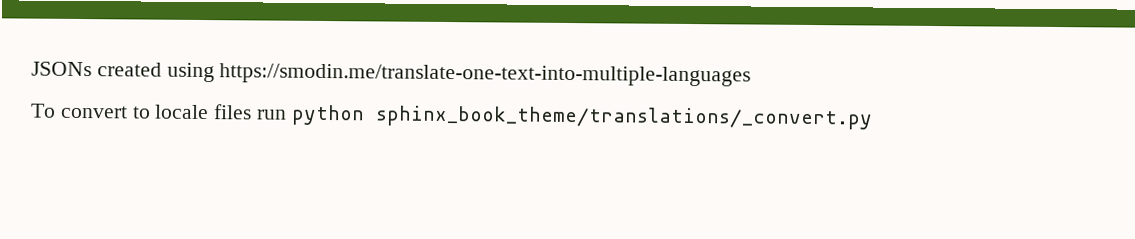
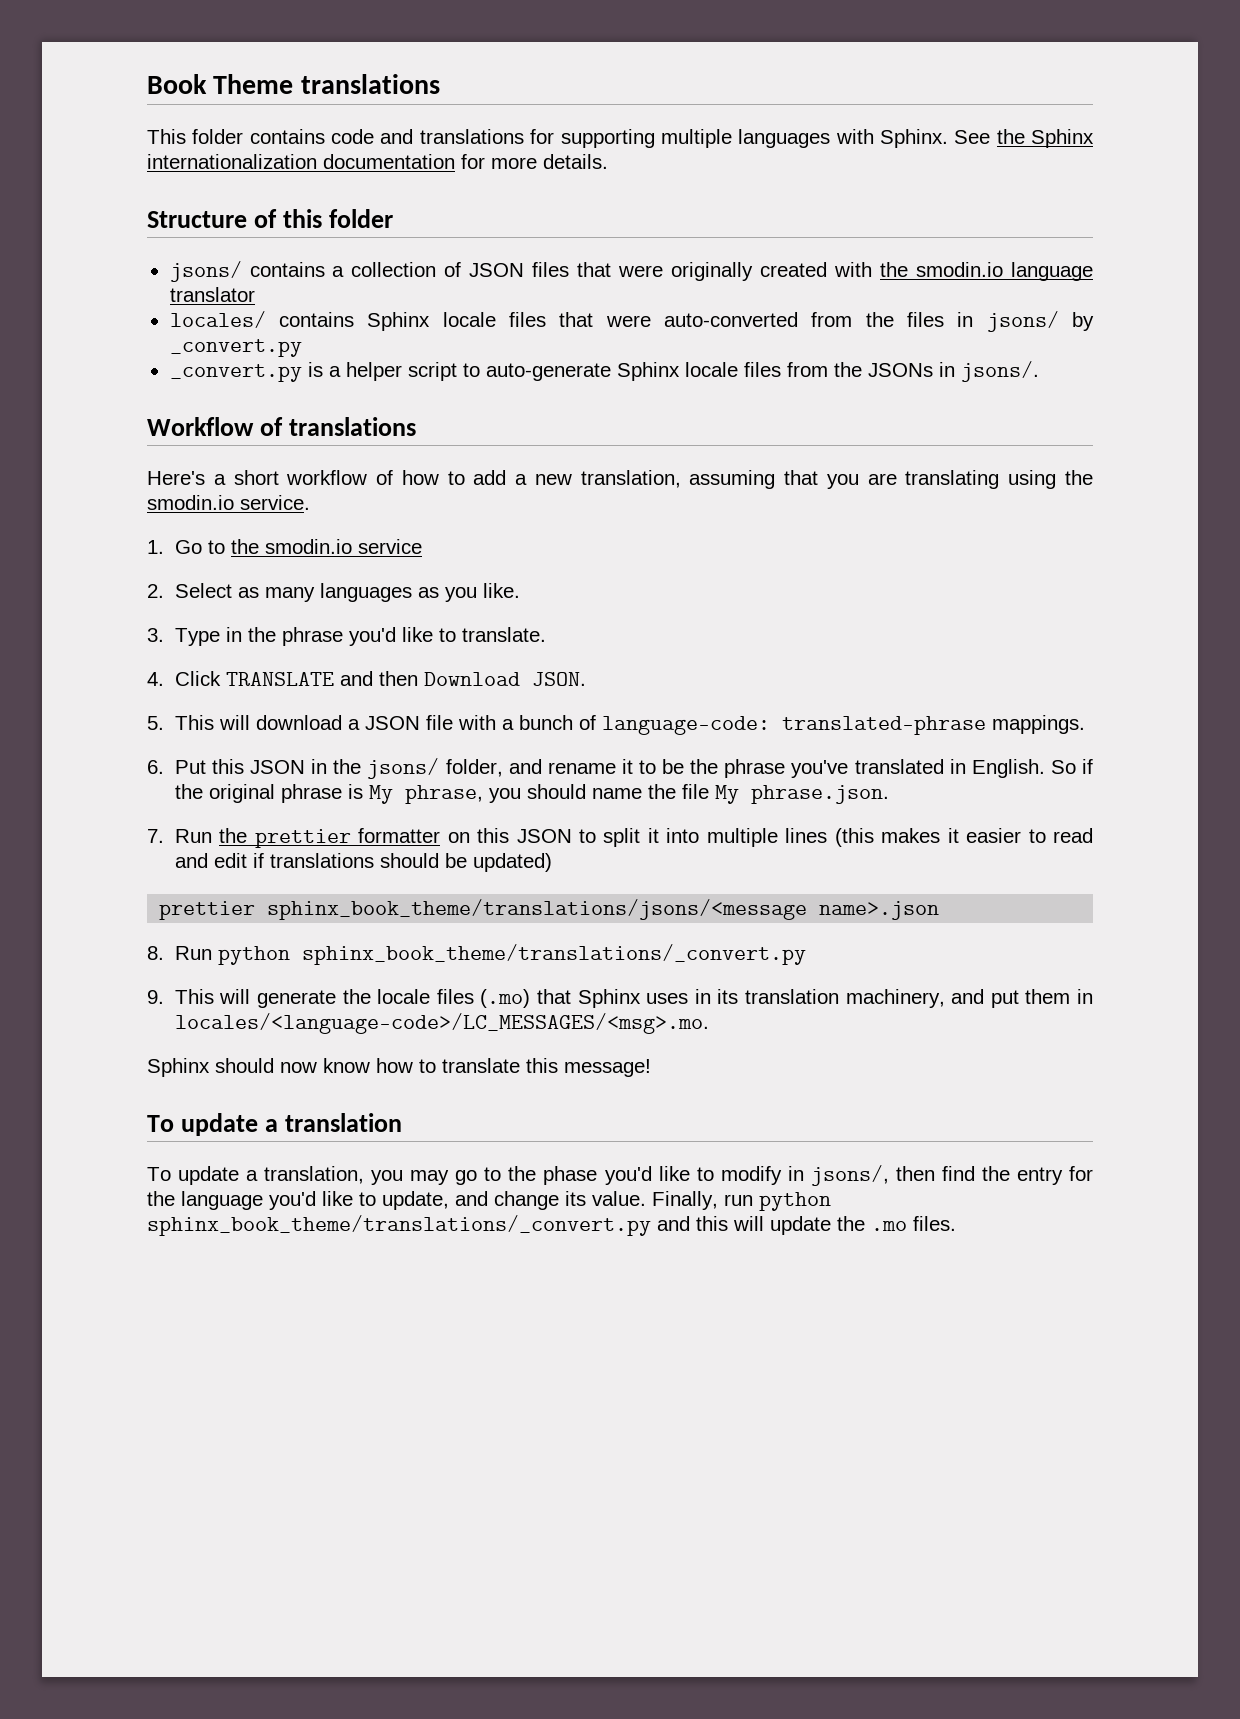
[31,61,752,87] [30,103,873,130] JSONs created using https://smodin.me/translate-one-text-into-multiple-languages // To convert to locale files run python sphinx_book_theme/translations/_convert.py -> [147,74,440,94] [147,129,1094,148] [147,154,608,169] [147,209,393,228] [169,261,1093,282] [169,287,255,302] [169,311,1095,332] [169,339,302,357] [169,361,1039,382] [147,417,416,436] [147,470,1093,489] [147,495,310,510] [147,539,422,554] [147,583,520,602] [147,627,546,646] [147,671,586,686] [147,715,1085,735] [147,758,1093,779] [174,784,889,804] [147,828,1093,848] [174,853,552,872] [159,899,940,920] [147,944,806,965] [147,989,1094,1008] [174,1013,709,1034] [147,1058,651,1077] [147,1113,402,1136] [147,1165,1093,1186] [147,1191,831,1211] [147,1215,956,1236] Book Theme translations // This folder contains code and translations for supporting multiple languages with Sphinx. See the Sphinx internationalization documentation for more details. // Structure of this folder // jsons/ contains a collection of JSON files that were originally created with the smodin.io language translator // locales/ contains Sphinx locale files that were auto-converted from the files in jsons/ by _convert.py // _convert.py is a helper script to auto-generate Sphinx locale files from the JSONs in jsons/. // Workflow of translations // Here's a short workflow of how to add a new translation, assuming that you are translating using the smodin.io service. // 1. Go to the smodin.io service // 2. Select as many languages as you like. // 3. Type in the phrase you'd like to translate. // 4. Click TRANSLATE and then Download JSON. // 5. This will download a JSON file with a bunch of language-code: translated-phrase mappings. // 6. Put this JSON in the jsons/ folder, and rename it to be the phrase you've translated in English. So if the original phrase is My phrase, you should name the file My phrase.json. // 7. Run the prettier formatter on this JSON to split it into multiple lines (this makes it easier to read and edit if translations should be updated) // prettier sphinx_book_theme/translations/jsons/<message name>.json // 8. Run python sphinx_book_theme/translations/_convert.py // 9. This will generate the locale files (.mo) that Sphinx uses in its translation machinery, and put them in locales/<language-code>/LC_MESSAGES/<msg>.mo. // Sphinx should now know how to translate this message! // To update a translation // To update a translation, you may go to the phase you'd like to modify in jsons/, then find the entry for the language you'd like to update, and change its value. Finally, run python sphinx_book_theme/translations/_convert.py and this will update the .mo files.

